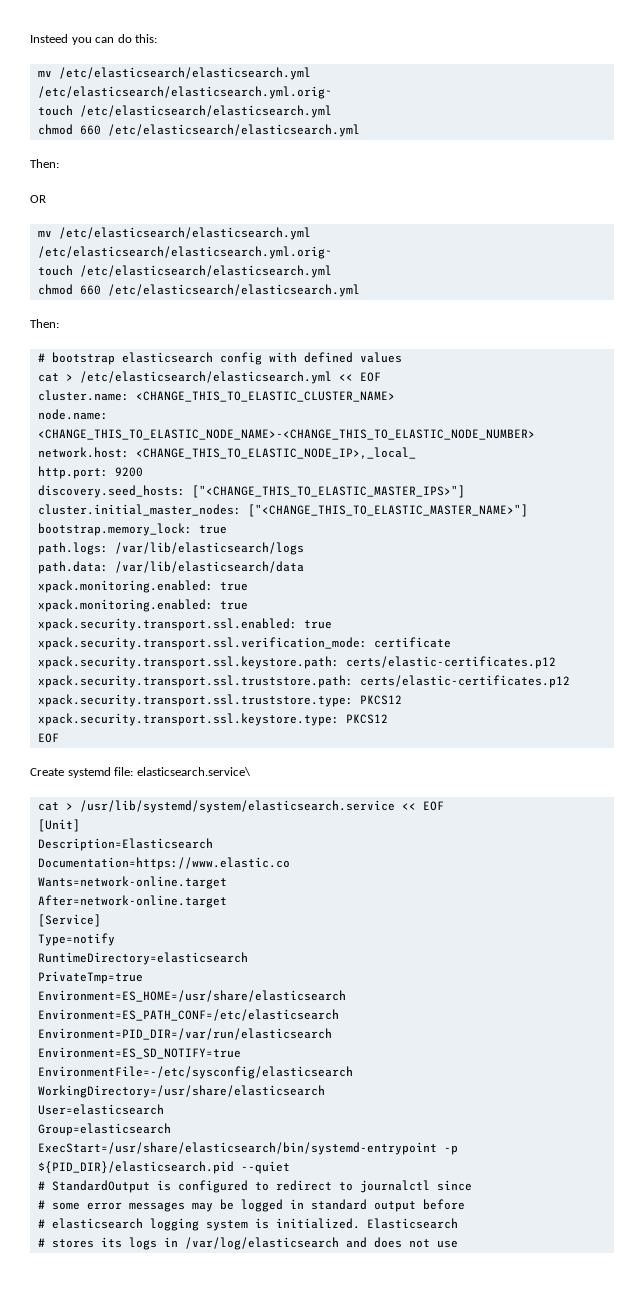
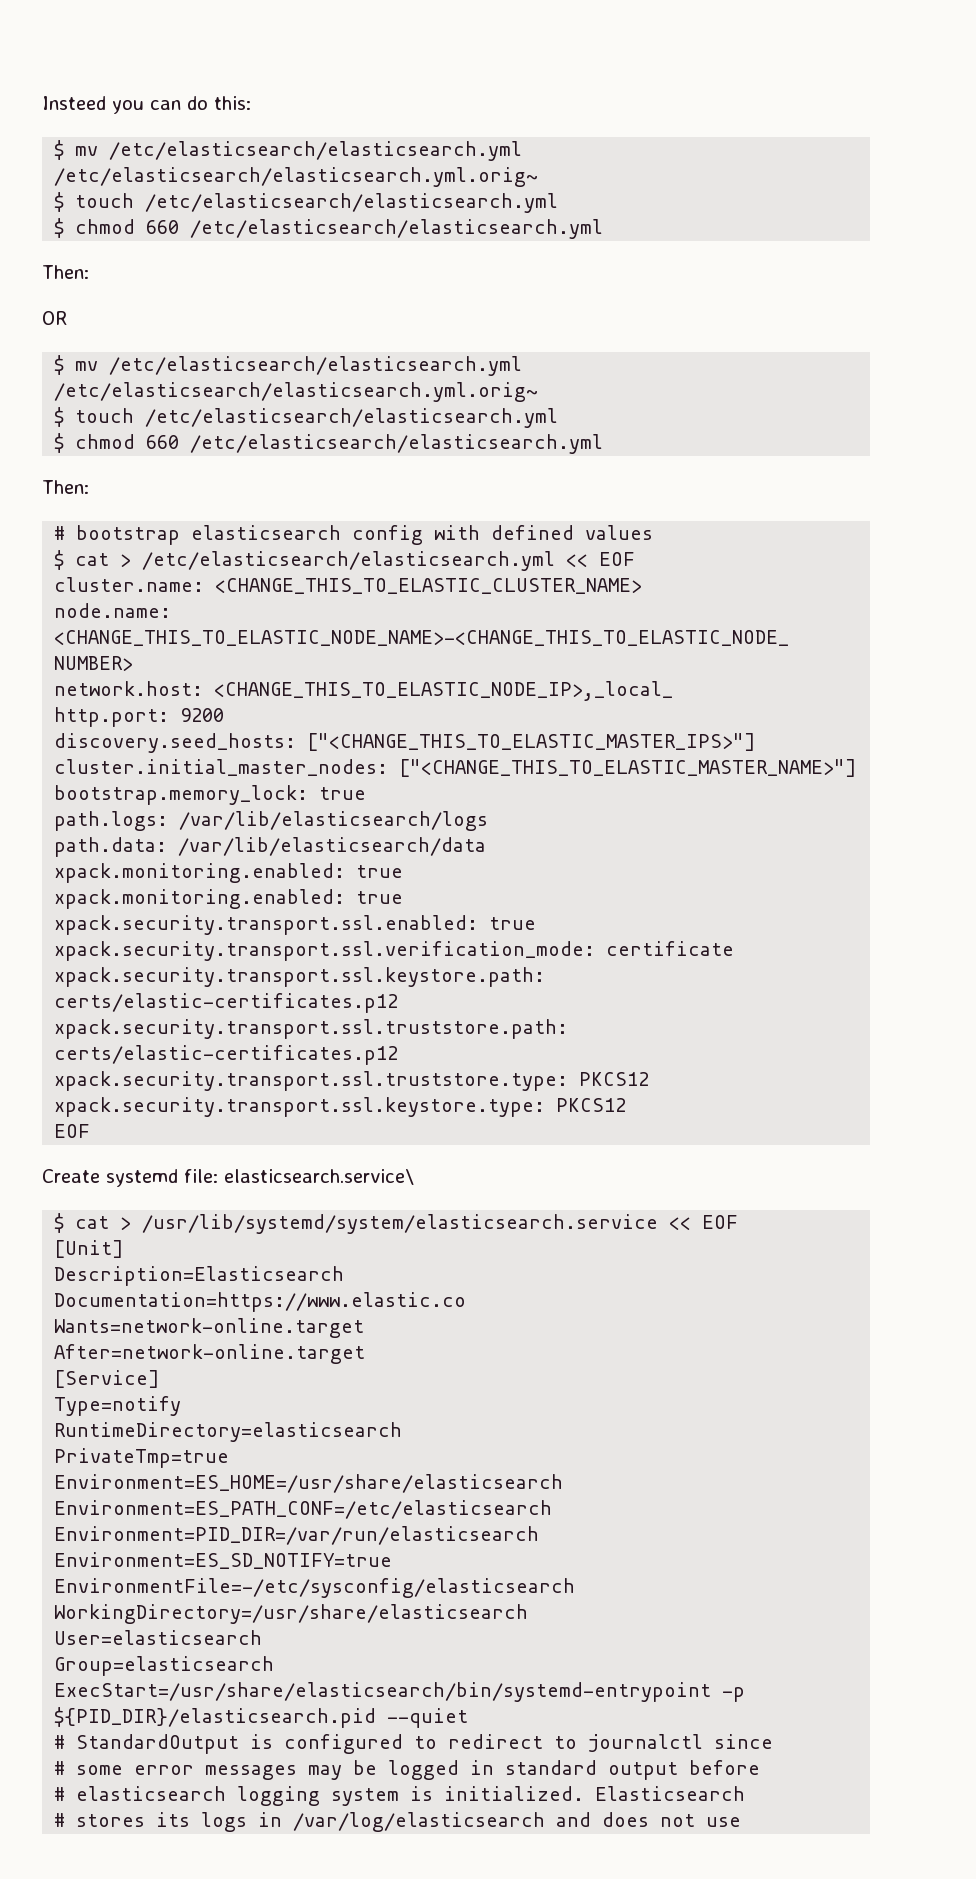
[37,67,311,80] [37,86,332,99] [37,105,332,118] mv /etc/elasticsearch/elasticsearch.yml /etc/elasticsearch/elasticsearch.yml.orig~ // touch /etc/elasticsearch/elasticsearch.yml // -> [54,140,523,161] [54,167,539,187] [54,192,559,213] [54,218,65,238] $ mv /etc/elasticsearch/elasticsearch.yml /etc/elasticsearch/elasticsearch.yml.orig~ // $ touch /etc/elasticsearch/elasticsearch.yml // $
[37,227,311,240] [37,246,332,259] [37,265,332,278] mv /etc/elasticsearch/elasticsearch.yml /etc/elasticsearch/elasticsearch.yml.orig~ // touch /etc/elasticsearch/elasticsearch.yml // -> [54,355,523,376] [54,382,539,402] [54,407,559,428] [54,433,65,453] $ mv /etc/elasticsearch/elasticsearch.yml /etc/elasticsearch/elasticsearch.yml.orig~ // $ touch /etc/elasticsearch/elasticsearch.yml // $
(402, 357) none -> [54,550,65,570] $
(251, 771) none -> [54,1213,65,1233] $

